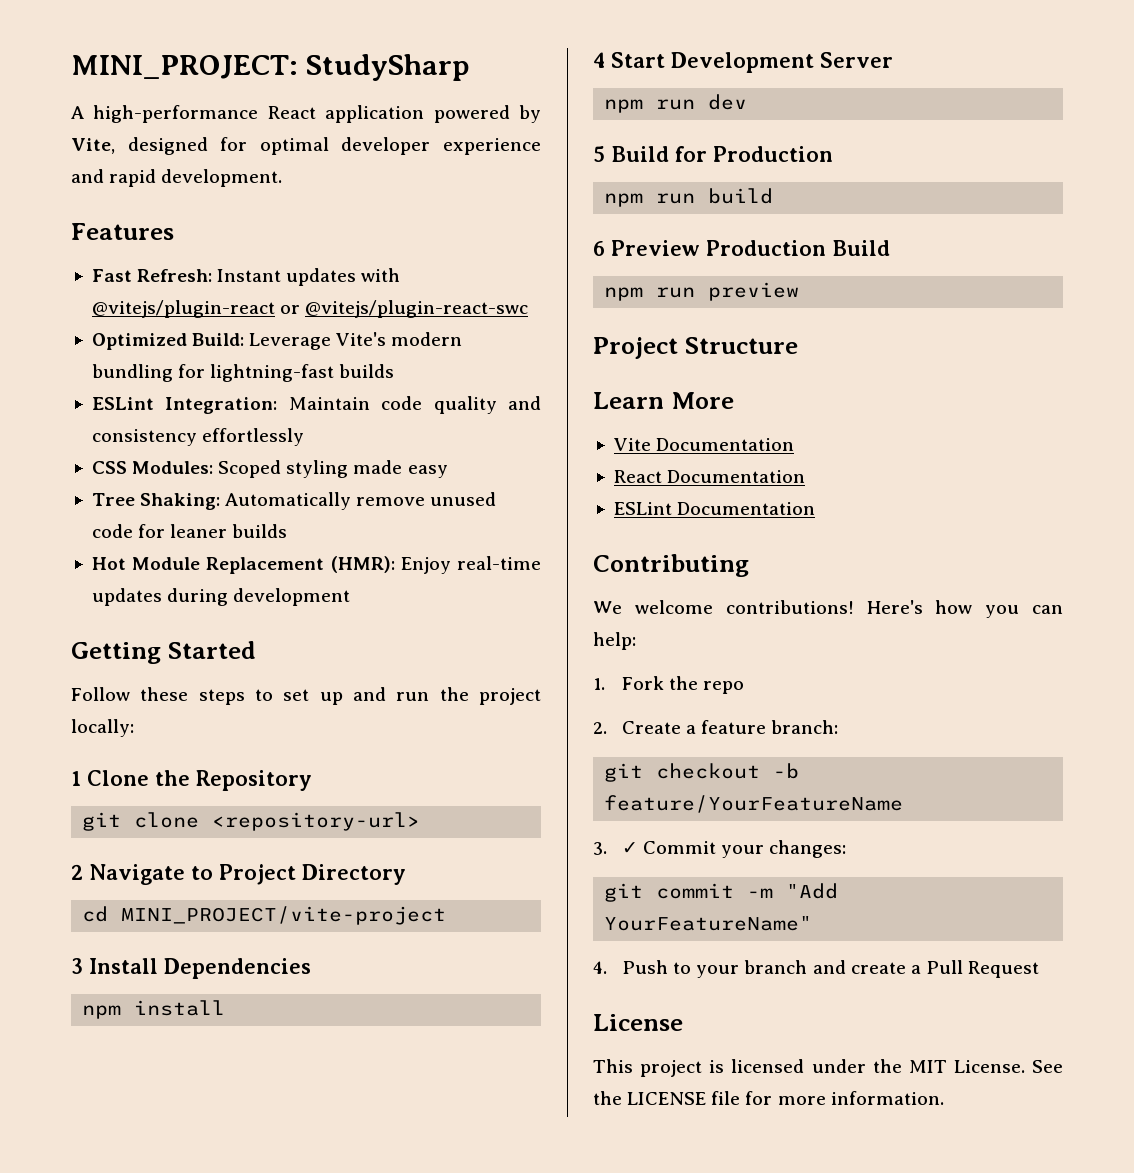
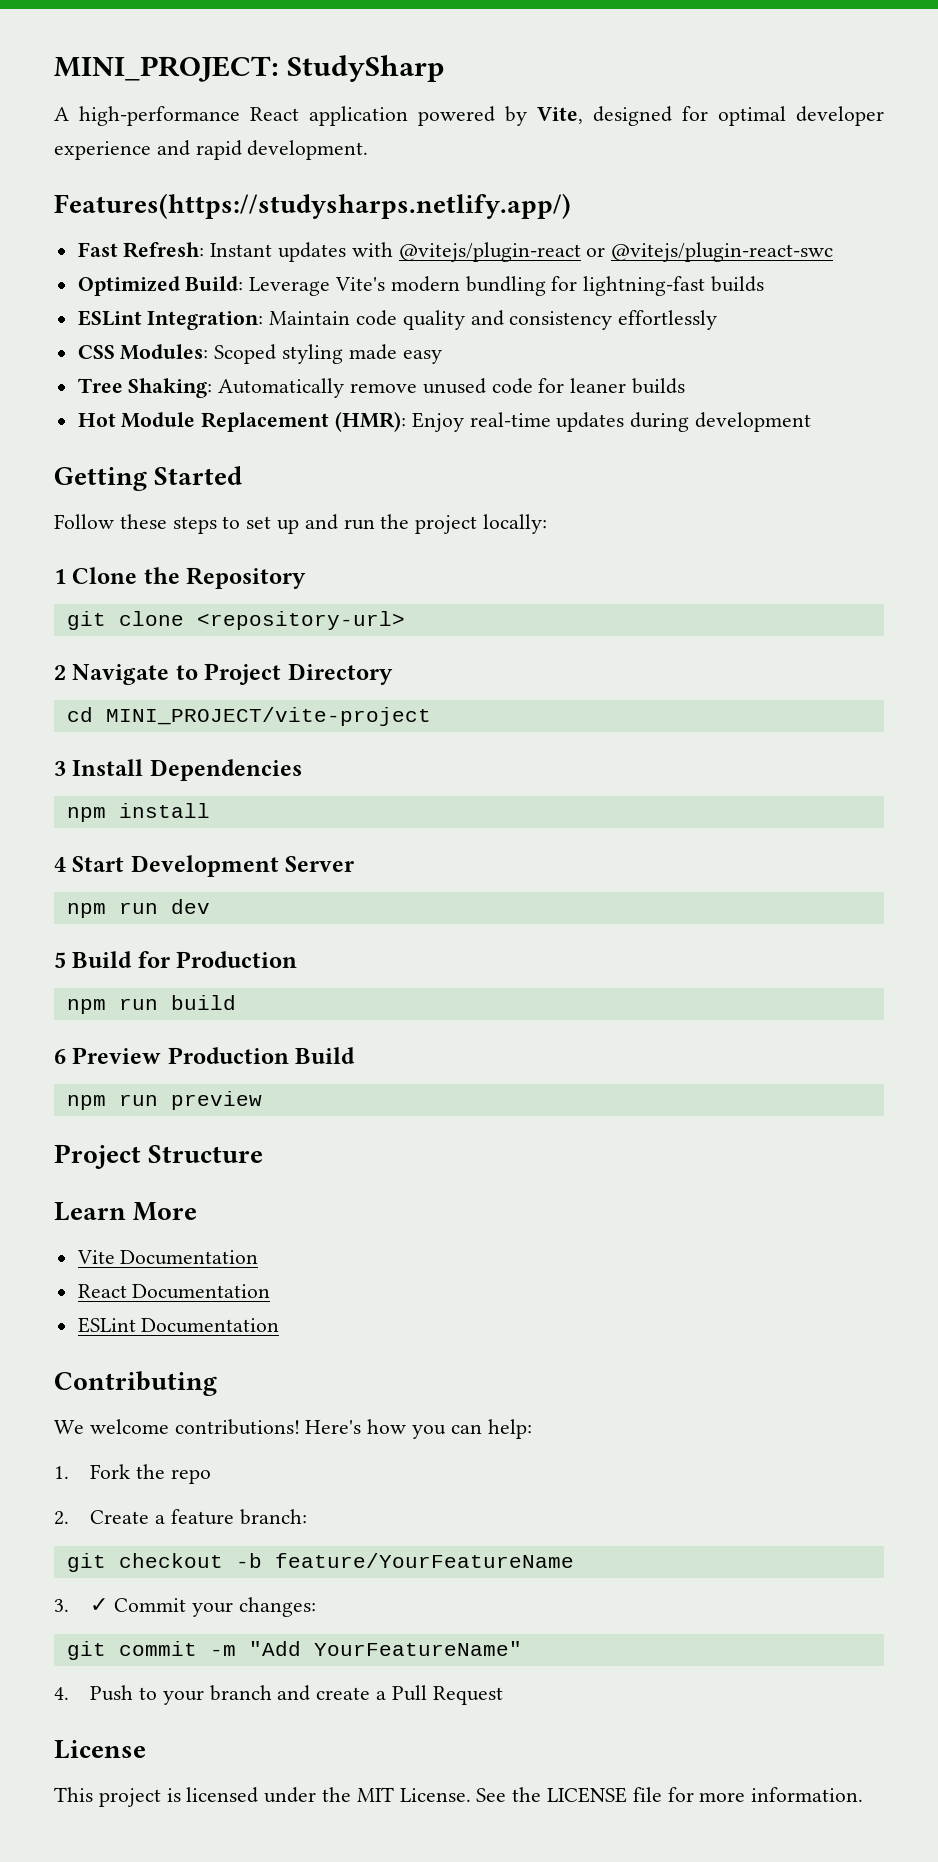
[71,223,174,240] Features -> [54,193,571,219] Features(https://studysharps.netlify.app/)

